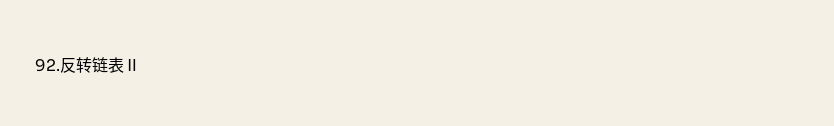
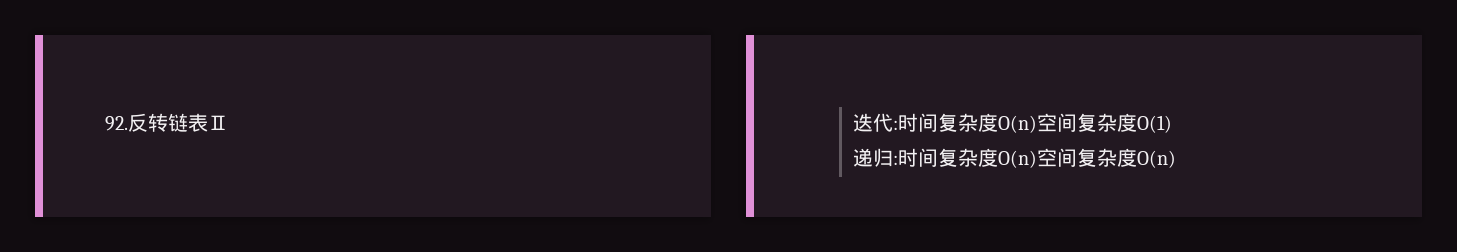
(140, 65) none -> [852,113,1172,133] [852,148,1176,168] // 迭代:时间复杂度O(n)空间复杂度O(1) // 递归:时间复杂度O(n)空间复杂度O(n)

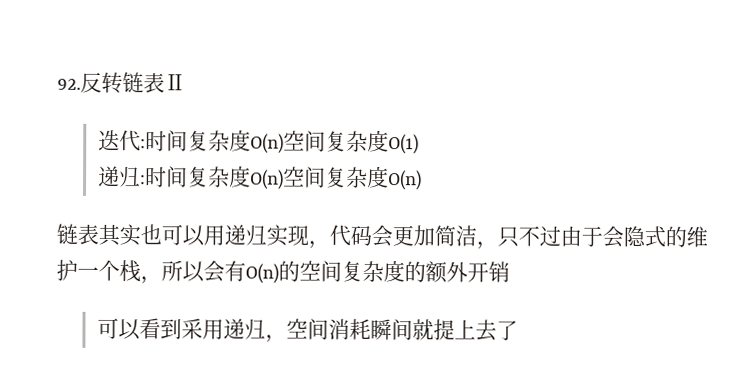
(1176, 159) none -> [56,223,708,250] [56,259,510,285] [97,317,519,343] // 链表其实也可以用递归实现，代码会更加简洁，只不过由于会隐式的维护一个栈，所以会有O(n)的空间复杂度的额外开销 // 可以看到采用递归，空间消耗瞬间就提上去了

